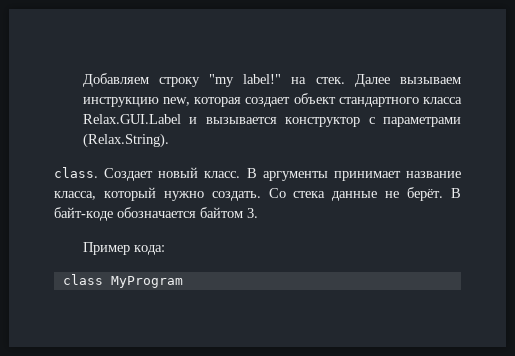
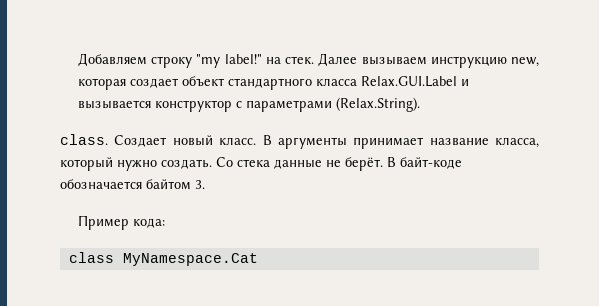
[110,276,183,288] MyProgram -> [122,253,258,266] MyNamespace.Cat

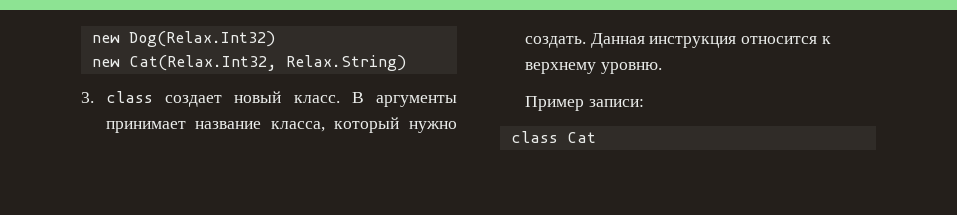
[77,53,540,68] [77,76,469,90] [77,97,420,112] [60,134,167,147] Добавляем строку "my label!" на стек. Далее вызываем инструкцию new, которая создает объект стандартного класса Relax.GUI.Label и вызывается конструктор с параметрами (Relax.String). // class. Создает -> [91,31,275,47] [91,55,406,71] [81,91,223,107] new Dog(Relax.Int32) // new Cat(Relax.Int32, Relax.String) // 3. class создает
[216,157,462,171] [60,179,205,190] Со стека данные не берёт. В байт-коде обозначается байтом 3. -> [590,33,831,48] [524,62,662,74] Данная инструкция относится к верхнему уровню.
[132,218,165,228] [68,252,258,266] кода: // class MyNamespace.Cat -> [588,99,644,107] [510,131,596,143] записи: // class Cat

